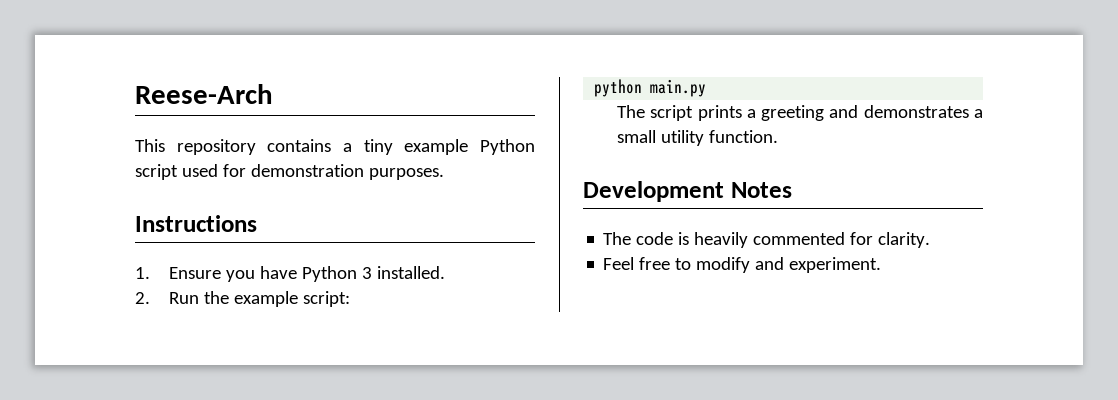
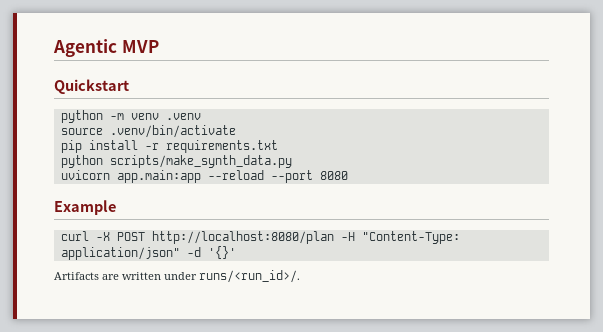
[135,84,273,104] [135,139,535,155] [135,164,444,180] [135,215,257,232] [135,266,445,282] [135,291,350,307] [594,79,707,97] [616,105,983,121] [616,130,778,146] [583,181,792,202] [603,232,931,248] [603,257,882,273] Reese-Arch // This repository contains a tiny example Python script used for demonstration purposes. // Instructions // 1. Ensure you have Python 3 installed. // 2. Run the example script: // python main.py // The script prints a greeting and demonstrates a small utility function. // Development Notes // The code is heavily commented for clarity. // Feel free to modify and experiment. -> [53,39,159,57] [54,79,129,94] [60,110,201,123] [60,125,236,138] [60,140,278,153] [60,155,292,168] [60,170,348,183] [54,200,116,215] [60,231,460,244] [60,246,236,260] [54,270,300,283] Agentic MVP // Quickstart // python -m venv .venv // source .venv/bin/activate // pip install -r requirements.txt // python scripts/make_synth_data.py // uvicorn app.main:app --reload --port 8080 // Example // curl -X POST http://localhost:8080/plan -H "Content-Type: application/json" -d '{}' // Artifacts are written under runs/<run_id>/.

